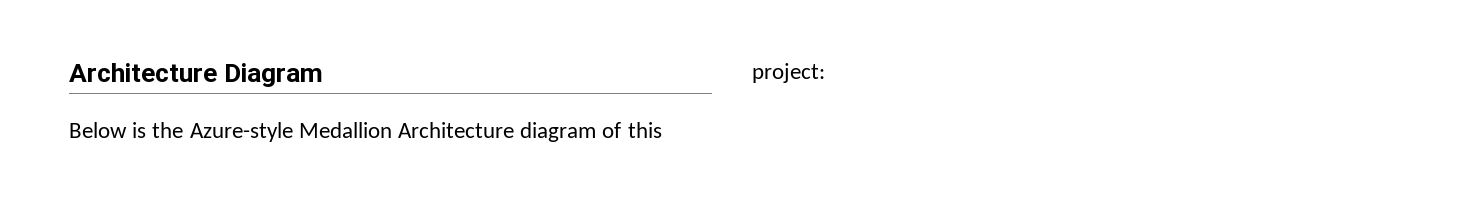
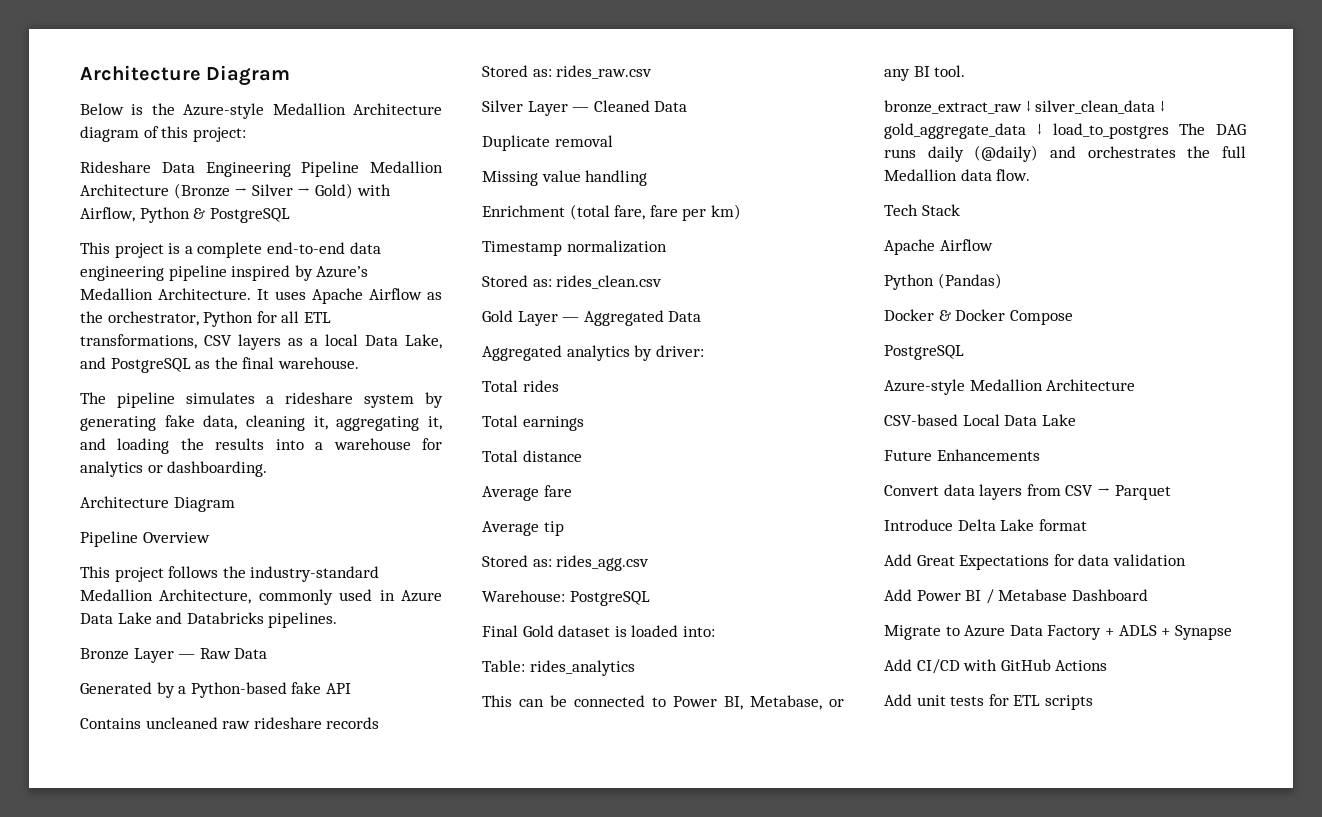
(825, 73) none -> [80,161,443,177] [80,183,391,199] [80,207,290,223] [80,242,381,258] [80,265,369,281] [80,288,442,304] [80,311,331,327] [80,334,442,350] [80,357,359,373] [80,392,443,408] [80,415,442,431] [80,438,442,454] [80,461,268,477] [80,496,235,512] [80,531,210,547] [80,566,380,582] [80,589,442,605] [80,612,338,628] [80,648,268,663] [80,682,351,698] [80,717,380,729] [482,65,653,79] [482,100,688,116] [482,135,613,151] [482,170,648,186] [482,204,741,221] [482,240,667,256] [482,275,663,289] [482,310,702,326] [482,345,704,361] [482,380,559,392] [482,415,584,431] [482,450,582,462] [482,485,572,501] [482,521,564,536] [482,555,650,571] [482,590,650,606] [482,625,715,637] [482,660,635,676] [482,695,844,710] [884,65,966,81] [884,100,1165,114] [884,123,1246,139] [884,145,1246,162] [884,169,1031,181] [884,204,960,216] [884,239,993,255] [884,273,1002,290] [884,309,1073,325] [884,345,964,360] [884,379,1136,395] [884,414,1076,426] [884,449,1040,461] [884,484,1171,500] [884,519,1087,531] [884,554,1186,570] [884,589,1148,604] [884,625,1232,640] [884,659,1108,674] [884,694,1093,710] // Rideshare Data Engineering Pipeline Medallion Architecture (Bronze → Silver → Gold) with Airflow, Python & PostgreSQL // This project is a complete end-to-end data engineering pipeline inspired by Azure’s Medallion Architecture. It uses Apache Airflow as the orchestrator, Python for all ETL transformations, CSV layers as a local Data Lake, and PostgreSQL as the final warehouse. // The pipeline simulates a rideshare system by generating fake data, cleaning it, aggregating it, and loading the results into a warehouse for analytics or dashboarding. // Architecture Diagram // Pipeline Overview // This project follows the industry-standard Medallion Architecture, commonly used in Azure Data Lake and Databricks pipelines. // Bronze Layer — Raw Data // Generated by a Python-based fake API // Contains uncleaned raw rideshare records // Stored as: rides_raw.csv // Silver Layer — Cleaned Data // Duplicate removal // Missing value handling // Enrichment (total fare, fare per km) // Timestamp normalization // Stored as: rides_clean.csv // Gold Layer — Aggregated Data // Aggregated analytics by driver: // Total rides // Total earnings // Total distance // Average fare // Average tip // Stored as: rides_agg.csv // Warehouse: PostgreSQL // Final Gold dataset is loaded into: // Table: rides_analytics // This can be connected to Power BI, Metabase, or any BI tool. // bronze_extract_raw ↓ silver_clean_data ↓ gold_aggregate_data ↓ load_to_postgres The DAG runs daily (@daily) and orchestrates the full Medallion data flow. // Tech Stack // Apache Airflow // Python (Pandas) // Docker & Docker Compose // PostgreSQL // Azure-style Medallion Architecture // CSV-based Local Data Lake // Future Enhancements // Convert data layers from CSV → Parquet // Introduce Delta Lake format // Add Great Expectations for data validation // Add Power BI / Metabase Dashboard // Migrate to Azure Data Factory + ADLS + Synapse // Add CI/CD with GitHub Actions // Add unit tests for ETL scripts

